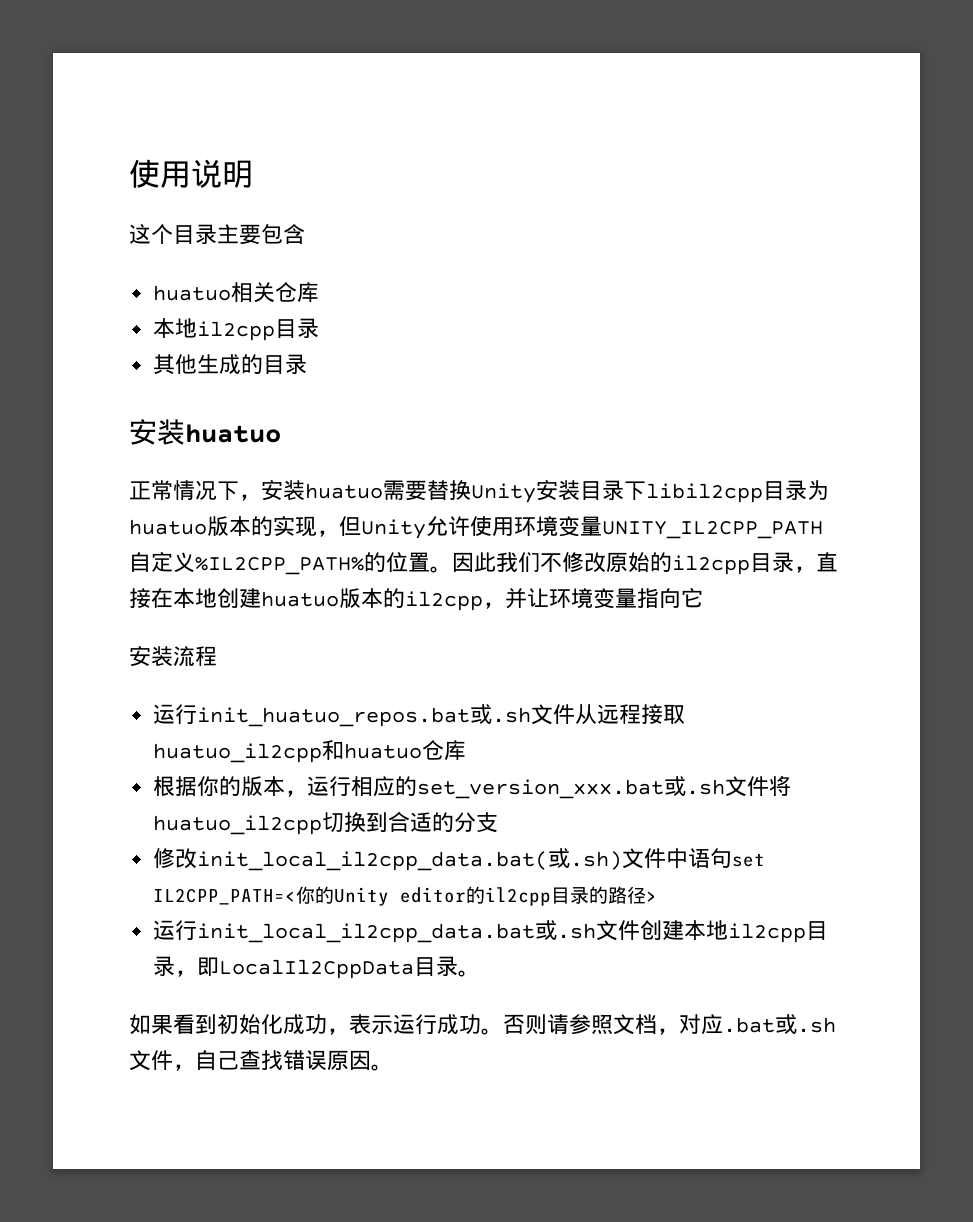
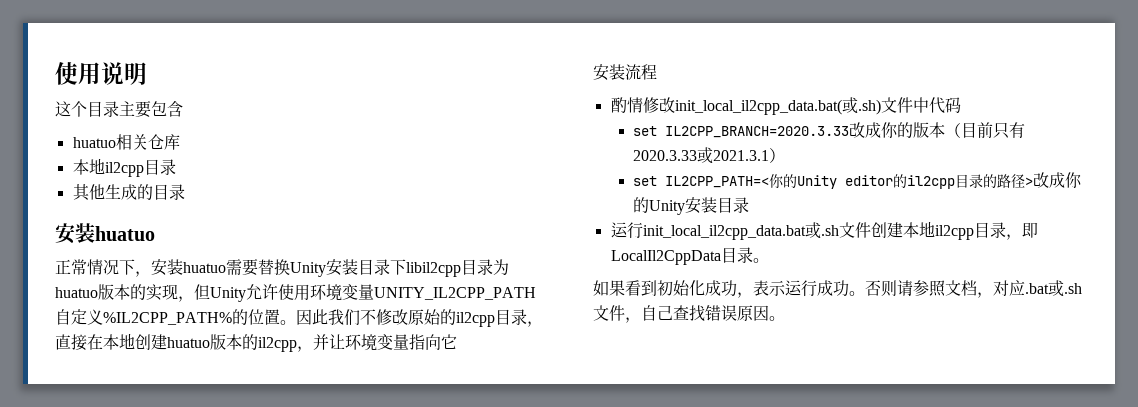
[153,704,686,727] [153,740,467,763] [153,775,792,799] [153,811,499,835] 运行init_huatuo_repos.bat或.sh文件从远程接取huatuo_il2cpp和huatuo仓库 // 根据你的版本，运行相应的set_version_xxx.bat或.sh文件将huatuo_il2cpp切换到合适的分支 // -> [610,97,643,113] 酌情
[688,848,733,868] 语句 -> [928,97,961,114] [633,122,1026,139] [633,147,786,164] 代码 // set IL2CPP_BRANCH=2020.3.33改成你的版本（目前只有2020.3.33或2021.3.1） //
(658, 896) none -> [1033,172,1083,188] [633,197,750,215] 改成你的Unity安装目录

